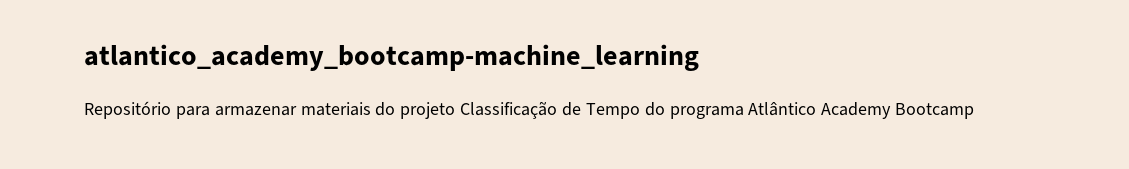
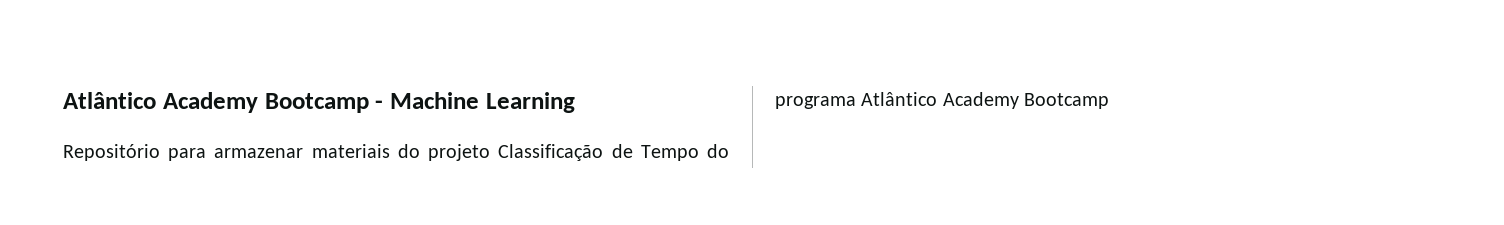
[84,44,699,71] atlantico_academy_bootcamp-machine_learning -> [63,92,575,113] Atlântico Academy Bootcamp - Machine Learning

